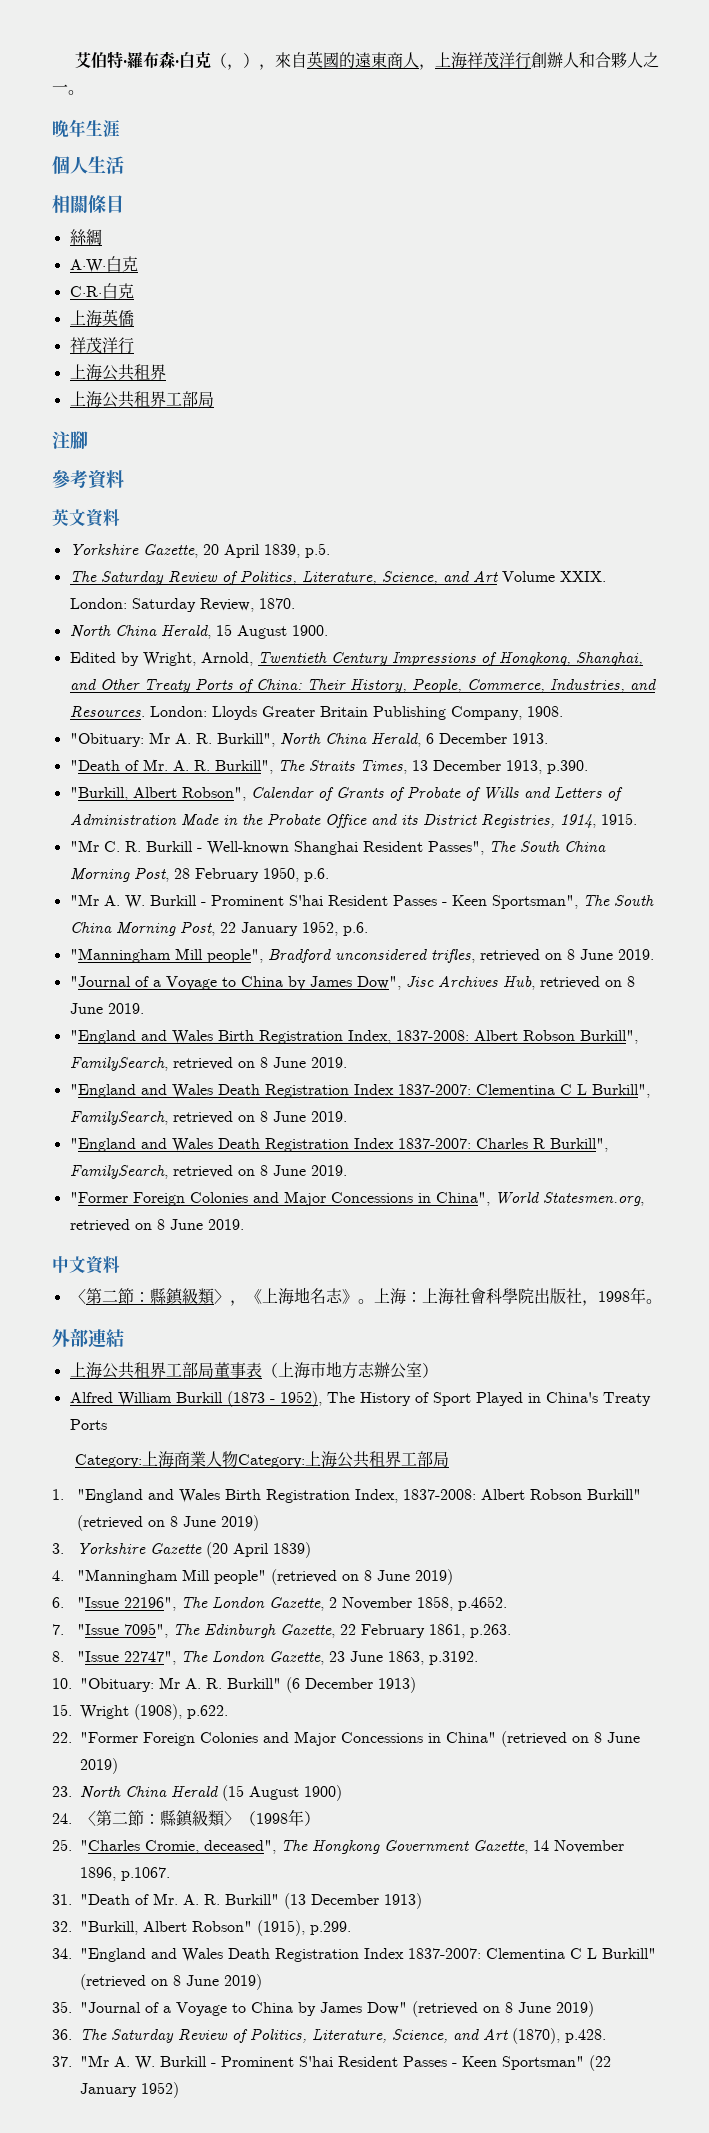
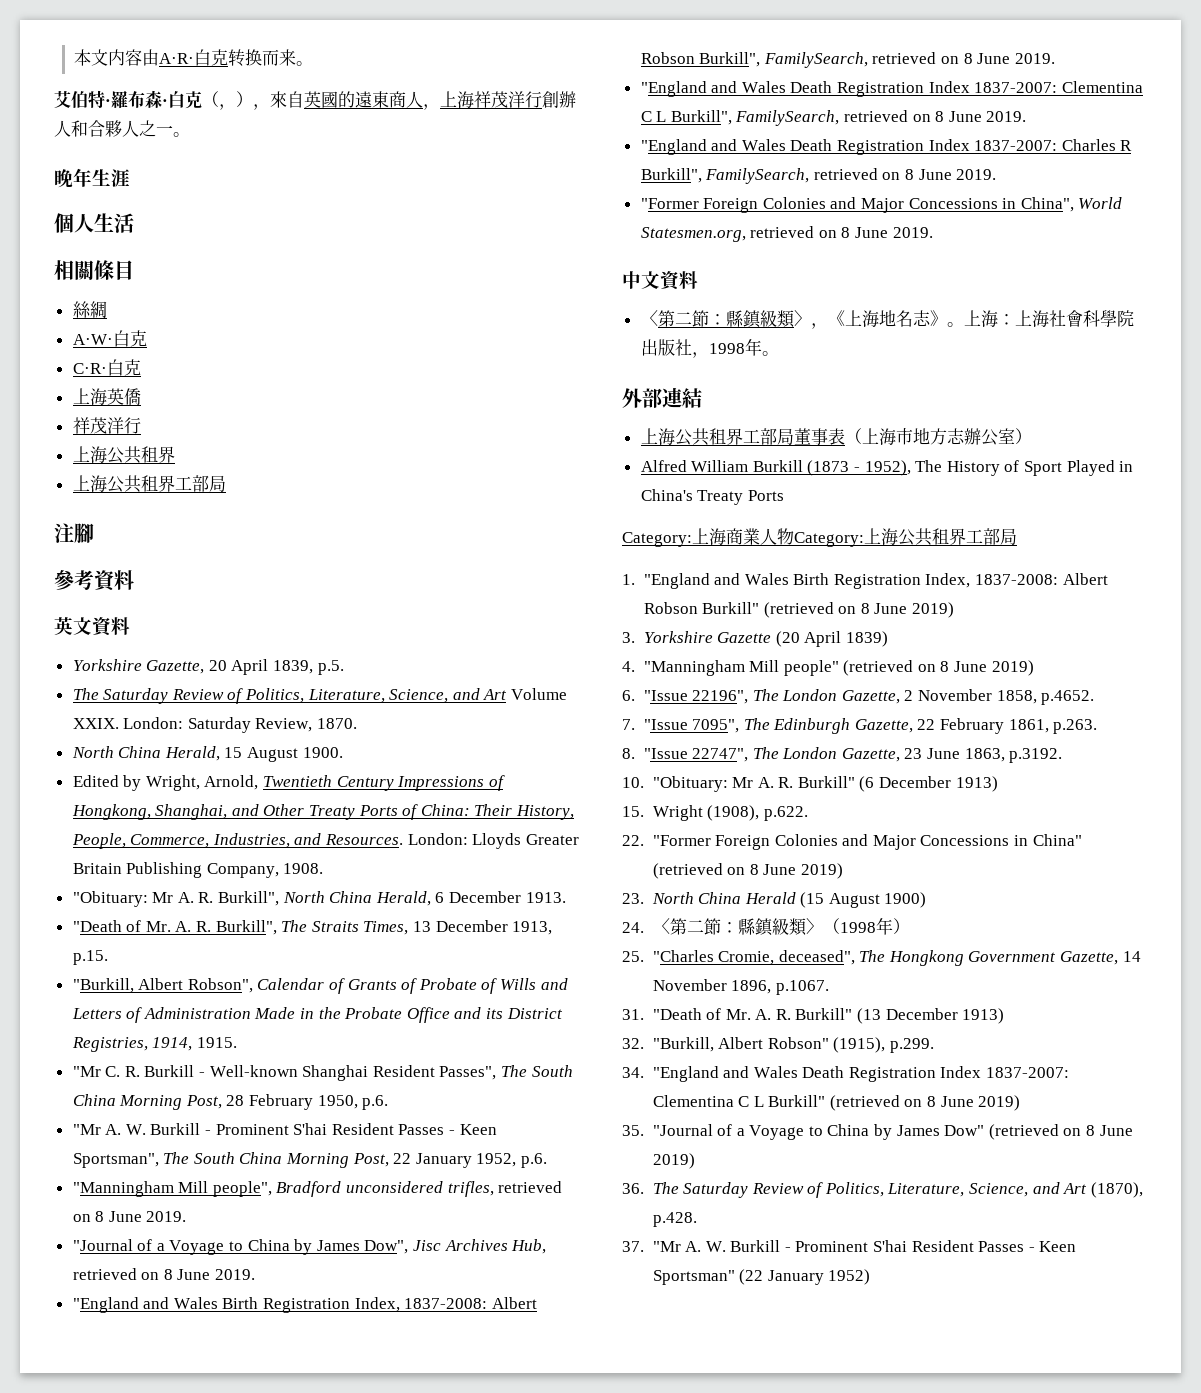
(75, 60) none -> [73,49,313,67] 本文内容由A·R·白克转换而来。 //
[546,760,588,774] p.390. -> [72,950,108,965] p.15.

